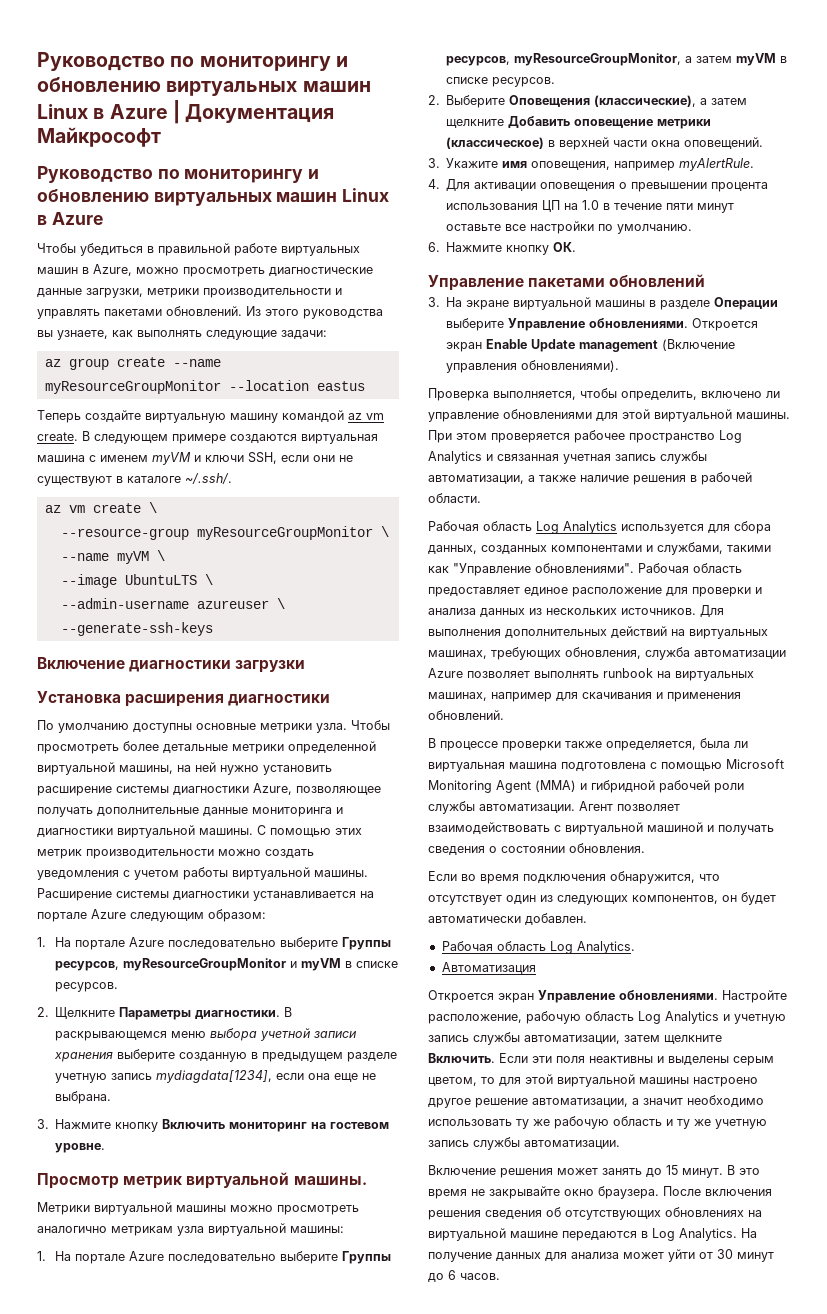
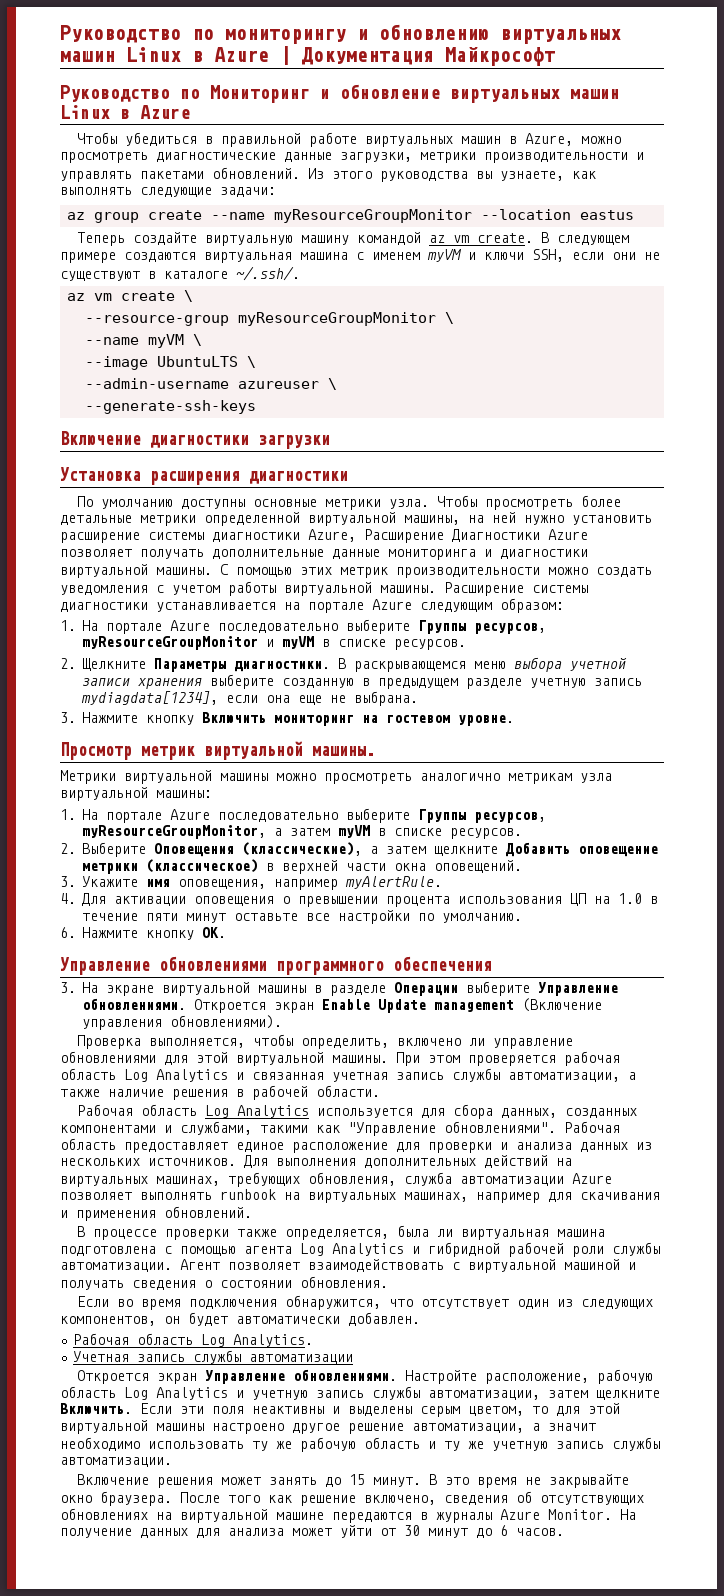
[184,169,320,183] [37,189,149,202] мониторингу и обновлению -> [210,84,440,103] Мониторинг и обновление
[296,786,381,795] позволяющее -> [364,529,588,543] [60,549,132,557] Расширение Диагностики Azure позволяет
[528,274,706,287] пакетами обновлений -> [159,956,492,975] обновлениями программного обеспечения
[574,430,715,443] рабочее пространство -> [564,1051,620,1066] [60,1068,116,1080] рабочая область
[726,759,784,769] [428,780,576,793] Microsoft Monitoring Agent (MMA) -> [244,1243,404,1256] агента Log Analytics
[441,962,536,974] Автоматизация -> [73,1350,354,1364] Учетная запись службы автоматизации
[705,1189,772,1196] [428,1210,481,1220] включения решения -> [228,1495,436,1506] того как решение включено,
[652,1228,737,1241] Log Analytics. -> [436,1509,612,1523] журналы Azure Monitor.

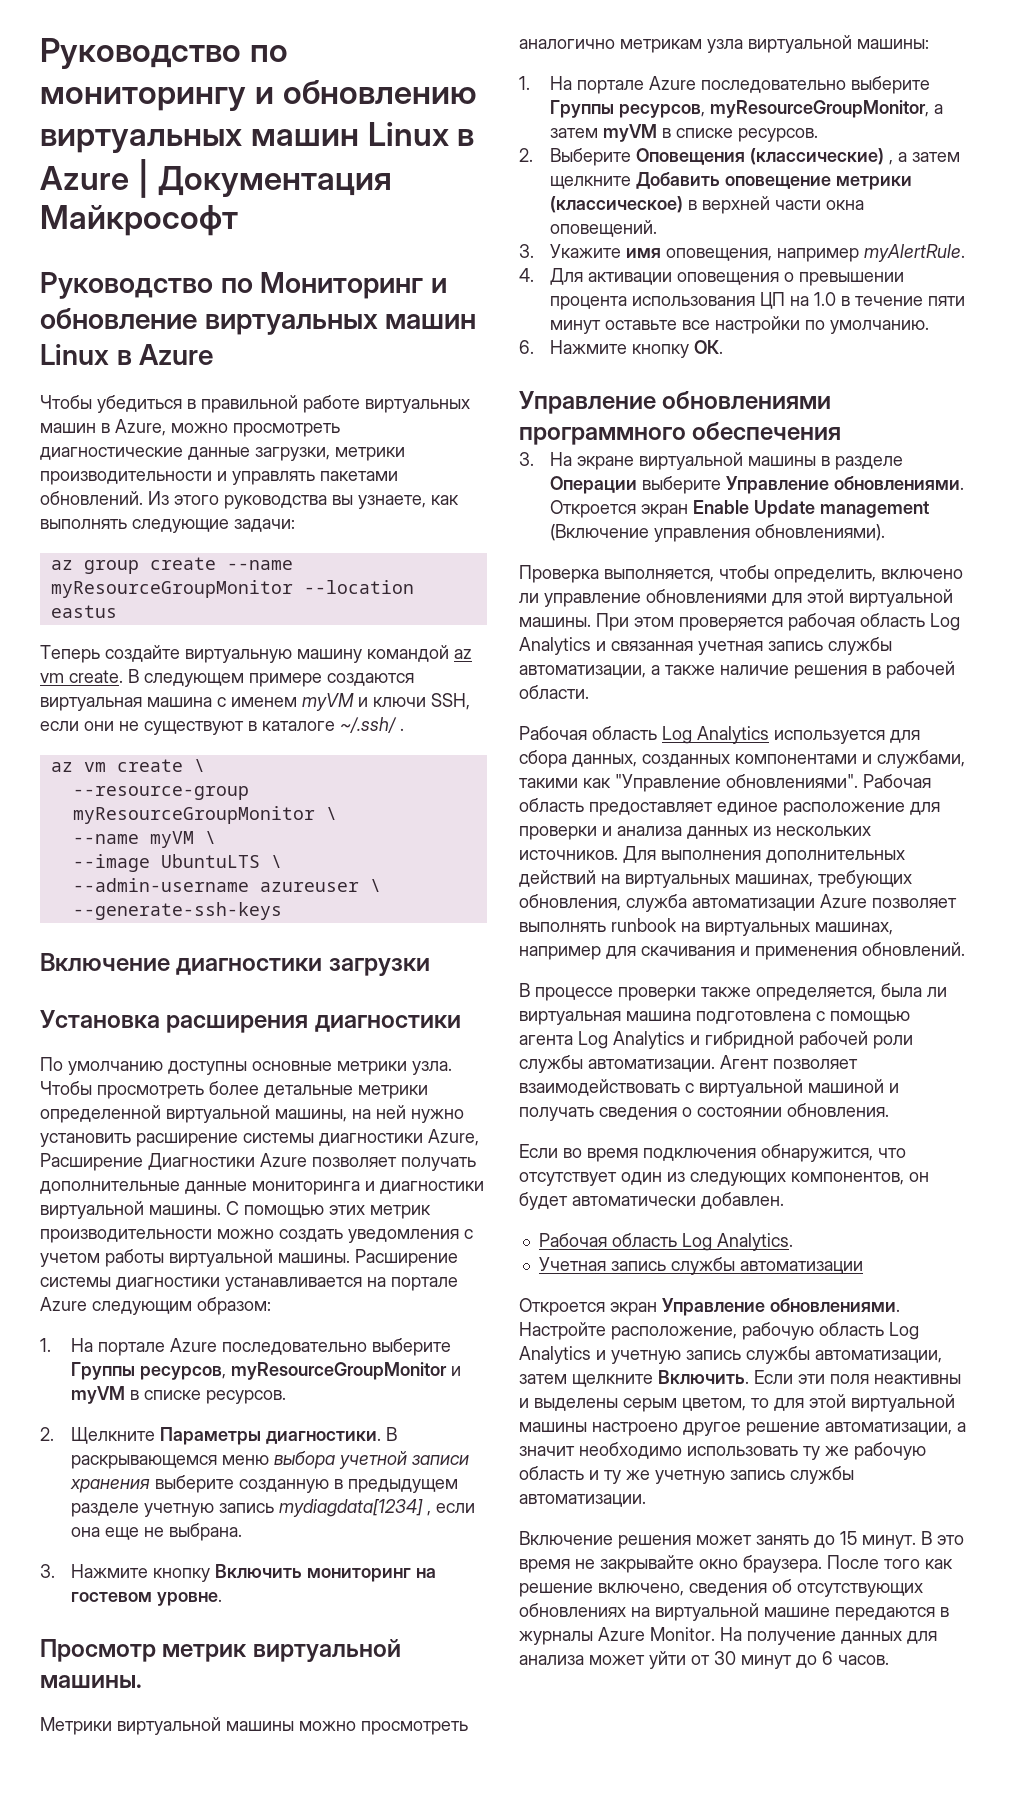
[236,266,300,281] ~/.ssh/. -> [340,717,404,733] ~/.ssh/ .
[81,691,218,705] mydiagdata[1234], -> [279,1499,432,1517] mydiagdata[1234] ,
[242,842,362,856] (классические), -> [750,148,894,165] (классические) ,

